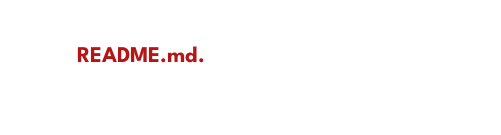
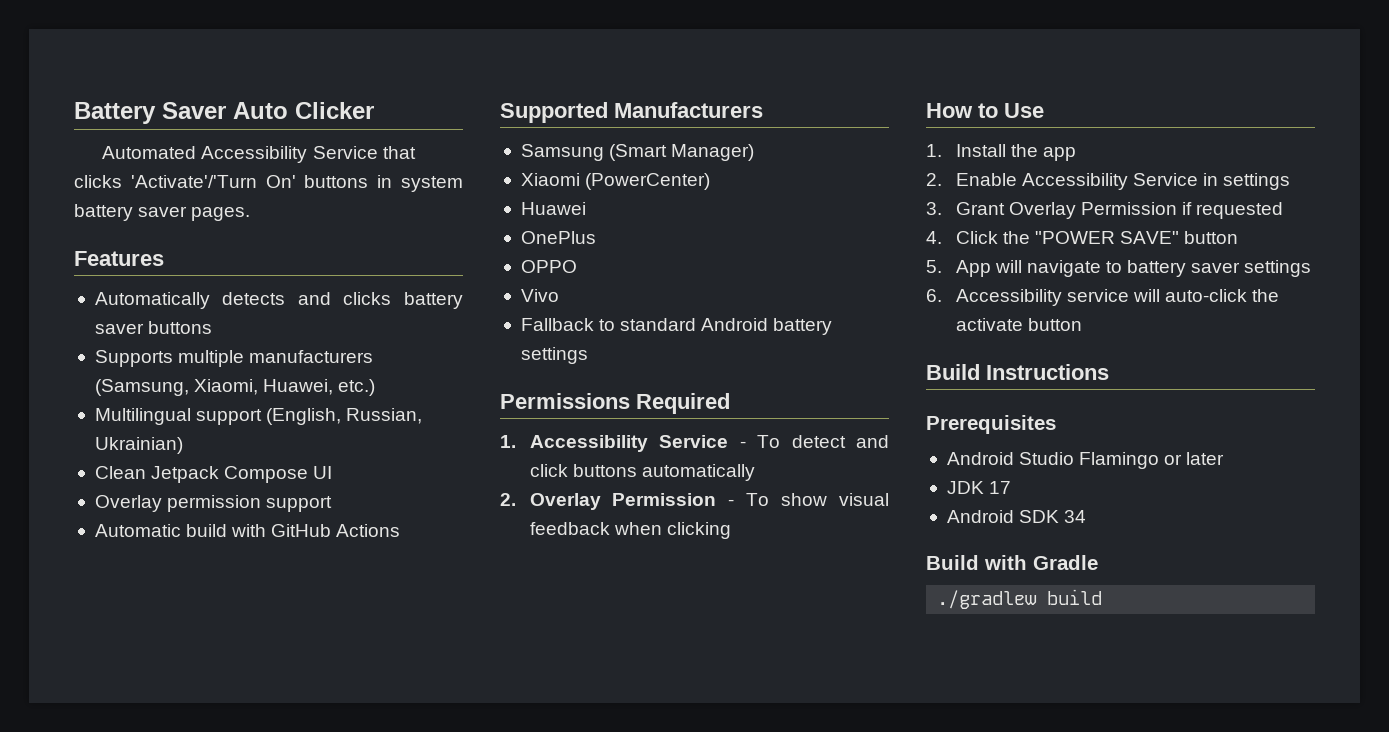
[77,46,205,63] README.md. -> [74,102,374,124] [102,146,416,163] [74,175,464,192] [74,204,251,221] [74,251,164,266] [94,292,464,309] [94,321,213,334] [94,350,374,367] [94,379,376,396] [94,408,423,425] [94,437,183,454] [94,466,333,483] [94,495,333,512] [94,524,401,537] [500,102,763,123] [520,144,755,161] [520,173,711,190] [520,202,586,215] [520,231,596,244] [520,260,577,273] [520,289,559,302] [520,318,833,335] [520,347,588,364] [500,393,730,414] [500,435,889,452] [529,464,755,481] [500,493,889,510] [529,522,731,539] [926,103,1044,118] [926,144,1076,161] [926,173,1291,190] [926,202,1284,219] [926,231,1239,244] [926,260,1312,277] [926,289,1280,306] [955,318,1082,331] [926,364,1109,380] [926,415,1056,434] [946,452,1225,469] [946,481,1012,494] [946,510,1087,523] [926,555,1098,570] [937,589,1103,609] Battery Saver Auto Clicker // Automated Accessibility Service that clicks 'Activate'/'Turn On' buttons in system battery saver pages. // Features // Automatically detects and clicks battery saver buttons // Supports multiple manufacturers (Samsung, Xiaomi, Huawei, etc.) // Multilingual support (English, Russian, Ukrainian) // Clean Jetpack Compose UI // Overlay permission support // Automatic build with GitHub Actions // Supported Manufacturers // Samsung (Smart Manager) // Xiaomi (PowerCenter) // Huawei // OnePlus // OPPO // Vivo // Fallback to standard Android battery settings // Permissions Required // 1. Accessibility Service - To detect and click buttons automatically // 2. Overlay Permission - To show visual feedback when clicking // How to Use // 1. Install the app // 2. Enable Accessibility Service in settings // 3. Grant Overlay Permission if requested // 4. Click the "POWER SAVE" button // 5. App will navigate to battery saver settings // 6. Accessibility service will auto-click the activate button // Build Instructions // Prerequisites // Android Studio Flamingo or later // JDK 17 // Android SDK 34 // Build with Gradle // ./gradlew build

